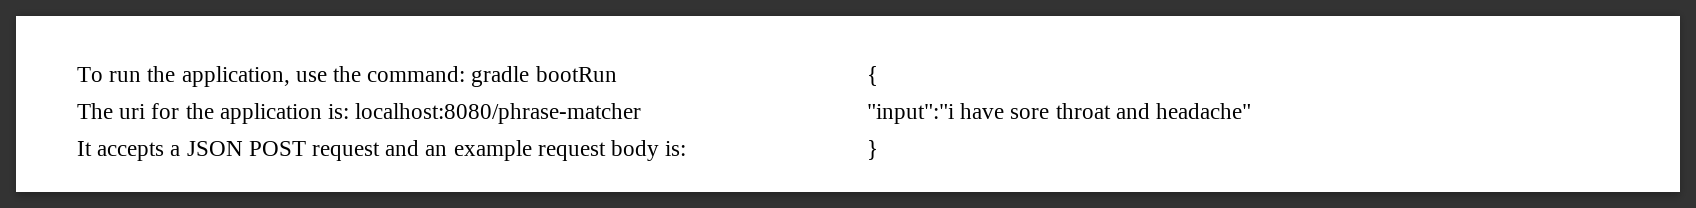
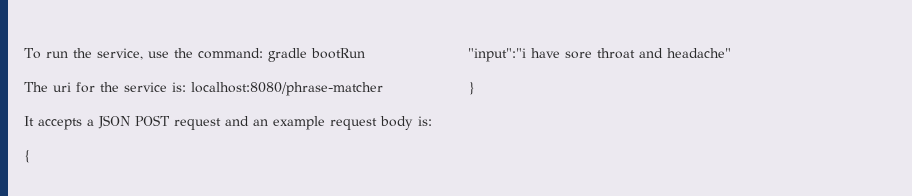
[181,66,290,87] application, -> [96,48,143,60] service,
[219,103,322,124] application -> [124,82,167,92] service

